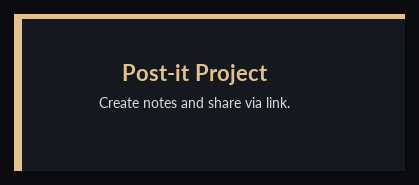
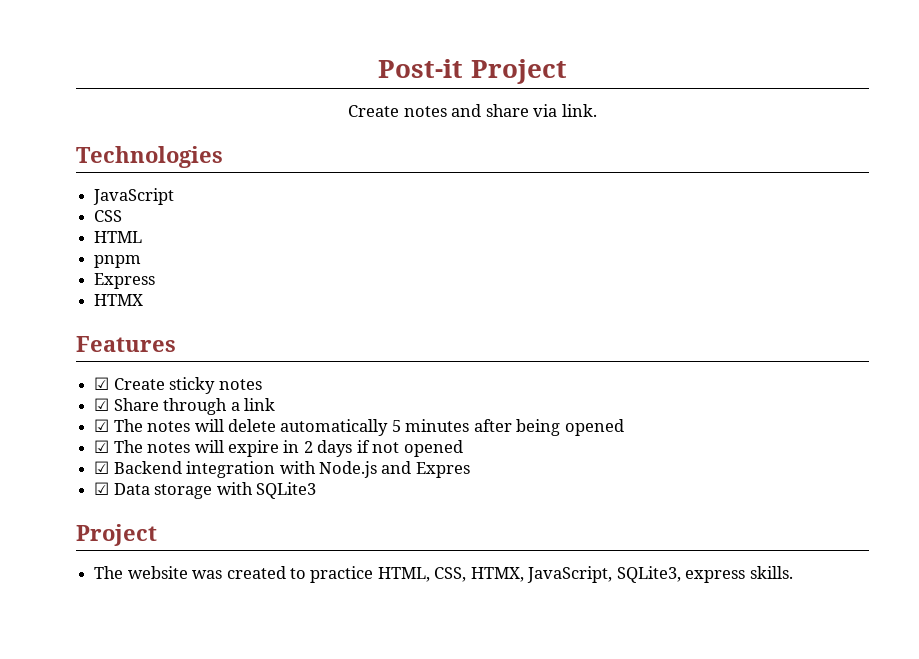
(290, 102) none -> [76,146,223,168] [93,188,175,205] [94,210,123,222] [94,231,143,243] [94,255,142,268] [94,273,156,289] [94,294,144,306] [76,336,176,352] [94,377,262,394] [94,398,275,415] [94,419,624,436] [94,440,463,457] [94,461,470,478] [94,482,316,499] [76,524,157,546] [94,566,793,583] // Technologies // JavaScript // CSS // HTML // pnpm // Express // HTMX // Features // ☑ Create sticky notes // ☑ Share through a link // ☑ The notes will delete automatically 5 minutes after being opened // ☑ The notes will expire in 2 days if not opened // ☑ Backend integration with Node.js and Expres // ☑ Data storage with SQLite3 // Project // The website was created to practice HTML, CSS, HTMX, JavaScript, SQLite3, express skills.

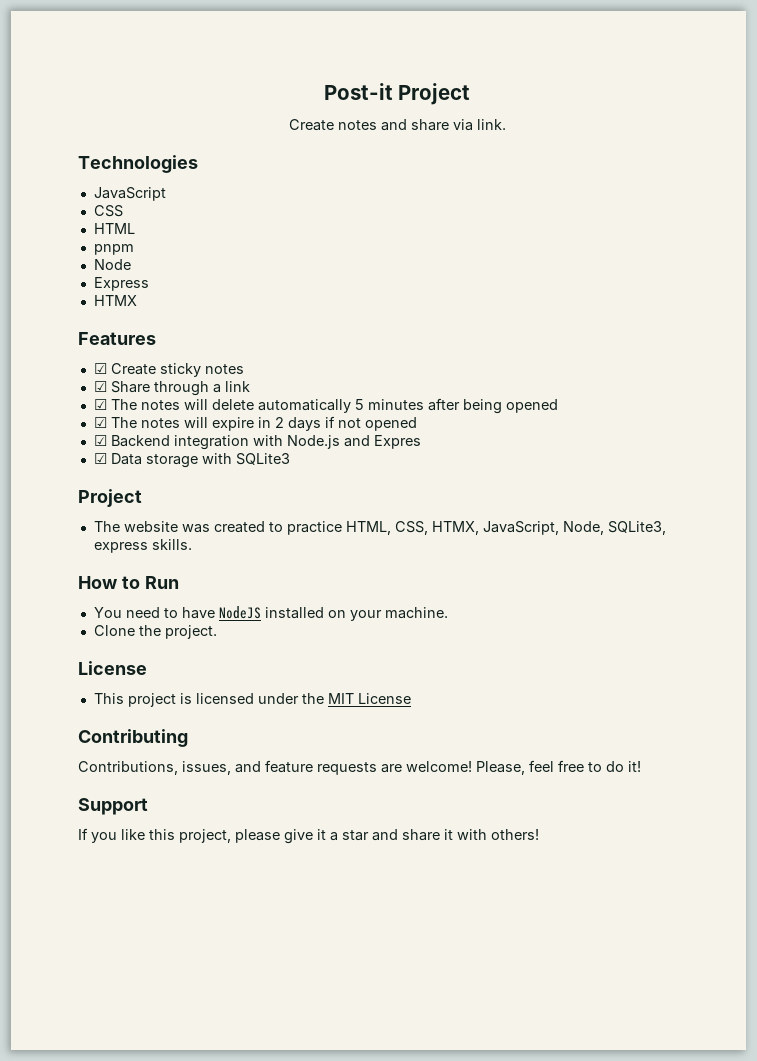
(142, 261) none -> [93,259,131,270] // Node
(613, 574) none -> [562,521,604,535] Node,
(793, 572) none -> [78,576,179,589] [93,606,448,621] [93,625,217,639] [78,661,147,675] [93,693,411,707] [78,729,188,747] [78,760,641,775] [78,798,148,815] [78,828,539,844] // How to Run // You need to have NodeJS installed on your machine. // Clone the project. // License // This project is licensed under the MIT License // Contributing // Contributions, issues, and feature requests are welcome! Please, feel free to do it! // Support // If you like this project, please give it a star and share it with others!

